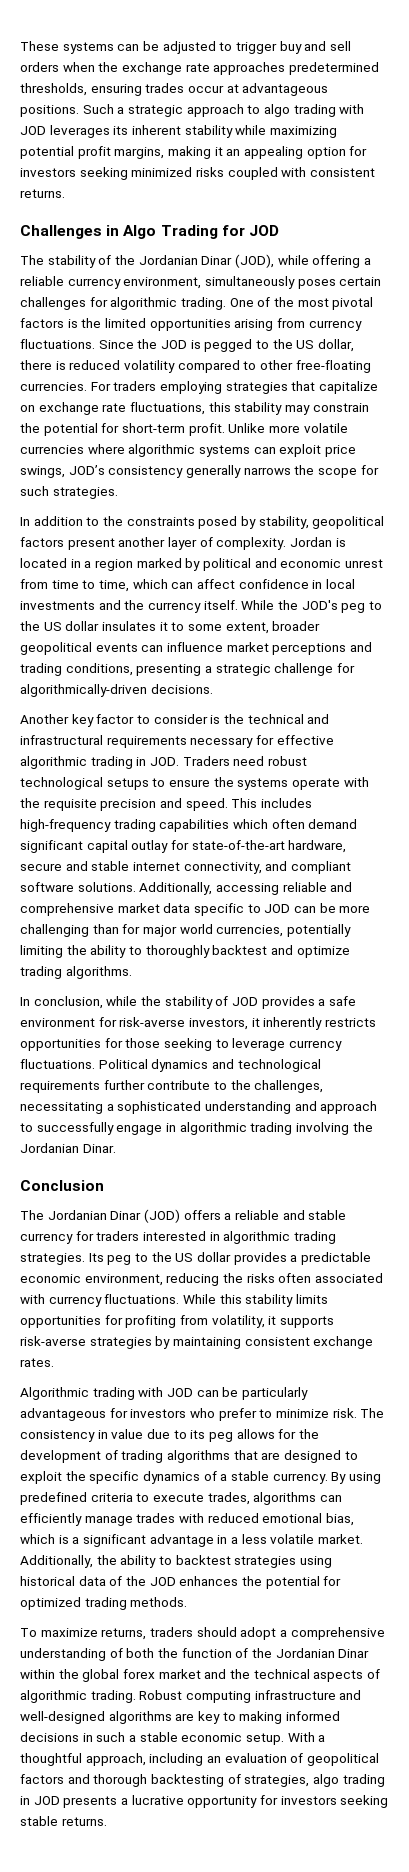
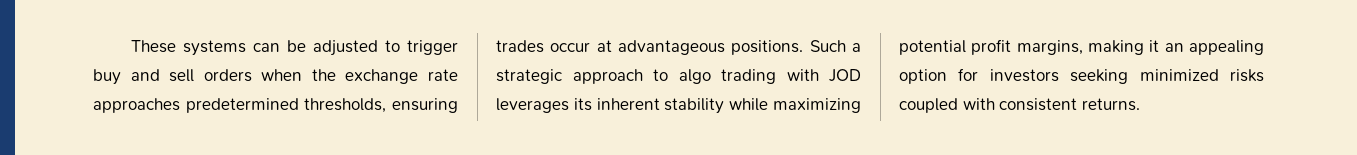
[20,225,279,239] [20,254,371,268] [20,276,382,289] [20,297,374,310] [20,318,362,331] [20,339,354,352] [20,360,371,373] [20,381,378,394] [20,402,369,415] [20,423,348,436] [20,444,356,457] [20,465,379,478] [20,486,118,499] [20,516,385,529] [20,537,346,550] [20,558,383,571] [20,579,355,592] [20,600,382,613] [20,621,321,634] [20,642,372,655] [20,663,355,676] [20,684,213,697] [20,714,330,727] [20,735,334,748] [20,756,307,769] [20,777,369,790] [20,798,312,811] [20,819,358,832] [20,840,347,853] [20,861,351,874] [20,882,353,895] [20,903,371,916] [20,924,351,937] [20,945,350,958] [20,966,132,979] [20,996,356,1009] [20,1017,376,1030] [20,1038,342,1051] [20,1059,321,1072] [20,1080,324,1093] [20,1101,378,1114] [20,1122,373,1135] [20,1143,116,1153] [20,1180,104,1191] [20,1209,347,1223] [20,1231,336,1244] [20,1252,371,1265] [20,1273,383,1286] [20,1294,328,1307] [20,1315,334,1328] [20,1336,374,1349] [20,1358,54,1367] [20,1387,308,1400] [20,1408,385,1421] [20,1429,319,1442] [20,1450,358,1463] [20,1471,381,1484] [20,1492,342,1505] [20,1513,354,1526] [20,1534,363,1547] [20,1555,332,1568] [20,1576,342,1589] [20,1597,188,1610] [20,1627,385,1640] [20,1648,370,1661] [20,1669,380,1682] [20,1690,362,1703] [20,1711,340,1724] [20,1732,326,1745] [20,1753,379,1766] [20,1774,385,1787] [20,1795,389,1808] [20,1816,107,1826] // Challenges in Algo Trading for JOD // The stability of the Jordanian Dinar (JOD), while offering a reliable currency environment, simultaneously poses certain challenges for algorithmic trading. One of the most pivotal factors is the limited opportunities arising from currency fluctuations. Since the JOD is pegged to the US dollar, there is reduced volatility compared to other free-floating currencies. For traders employing strategies that capitalize on exchange rate fluctuations, this stability may constrain the potential for short-term profit. Unlike more volatile currencies where algorithmic systems can exploit price swings, JOD’s consistency generally narrows the scope for such strategies. // In addition to the constraints posed by stability, geopolitical factors present another layer of complexity. Jordan is located in a region marked by political and economic unrest from time to time, which can affect confidence in local investments and the currency itself. While the JOD's peg to the US dollar insulates it to some extent, broader geopolitical events can influence market perceptions and trading conditions, presenting a strategic challenge for algorithmically-driven decisions. // Another key factor to consider is the technical and infrastructural requirements necessary for effective algorithmic trading in JOD. Traders need robust technological setups to ensure the systems operate with the requisite precision and speed. This includes high-frequency trading capabilities which often demand significant capital outlay for state-of-the-art hardware, secure and stable internet connectivity, and compliant software solutions. Additionally, accessing reliable and comprehensive market data specific to JOD can be more challenging than for major world currencies, potentially limiting the ability to thoroughly backtest and optimize trading algorithms. // In conclusion, while the stability of JOD provides a safe environment for risk-averse investors, it inherently restricts opportunities for those seeking to leverage currency fluctuations. Political dynamics and technological requirements further contribute to the challenges, necessitating a sophisticated understanding and approach to successfully engage in algorithmic trading involving the Jordanian Dinar. // Conclusion // The Jordanian Dinar (JOD) offers a reliable and stable currency for traders interested in algorithmic trading strategies. Its peg to the US dollar provides a predictable economic environment, reducing the risks often associated with currency fluctuations. While this stability limits opportunities for profiting from volatility, it supports risk-averse strategies by maintaining consistent exchange rates. // Algorithmic trading with JOD can be particularly advantageous for investors who prefer to minimize risk. The consistency in value due to its peg allows for the development of trading algorithms that are designed to exploit the specific dynamics of a stable currency. By using predefined criteria to execute trades, algorithms can efficiently manage trades with reduced emotional bias, which is a significant advantage in a less volatile market. Additionally, the ability to backtest strategies using historical data of the JOD enhances the potential for optimized trading methods. // To maximize returns, traders should adopt a comprehensive understanding of both the function of the Jordanian Dinar within the global forex market and the technical aspects of algorithmic trading. Robust computing infrastructure and well-designed algorithms are key to making informed decisions in such a stable economic setup. With a thoughtful approach, including an evaluation of geopolitical factors and thorough backtesting of strategies, algo trading in JOD presents a lucrative opportunity for investors seeking stable returns. -> (1140, 104) none

